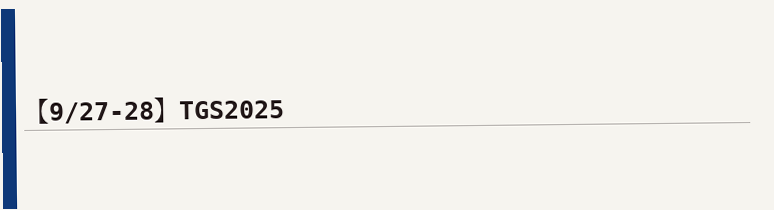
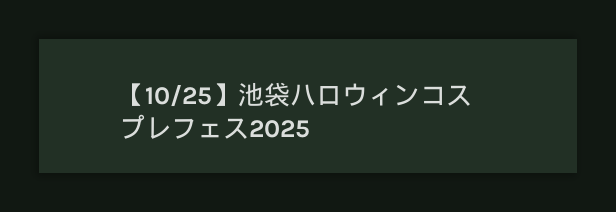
[48,97,285,124] 9/27-28】TGS2025 -> [145,82,472,107] [119,114,310,139] 10/25】池袋ハロウィンコスプレフェス2025

